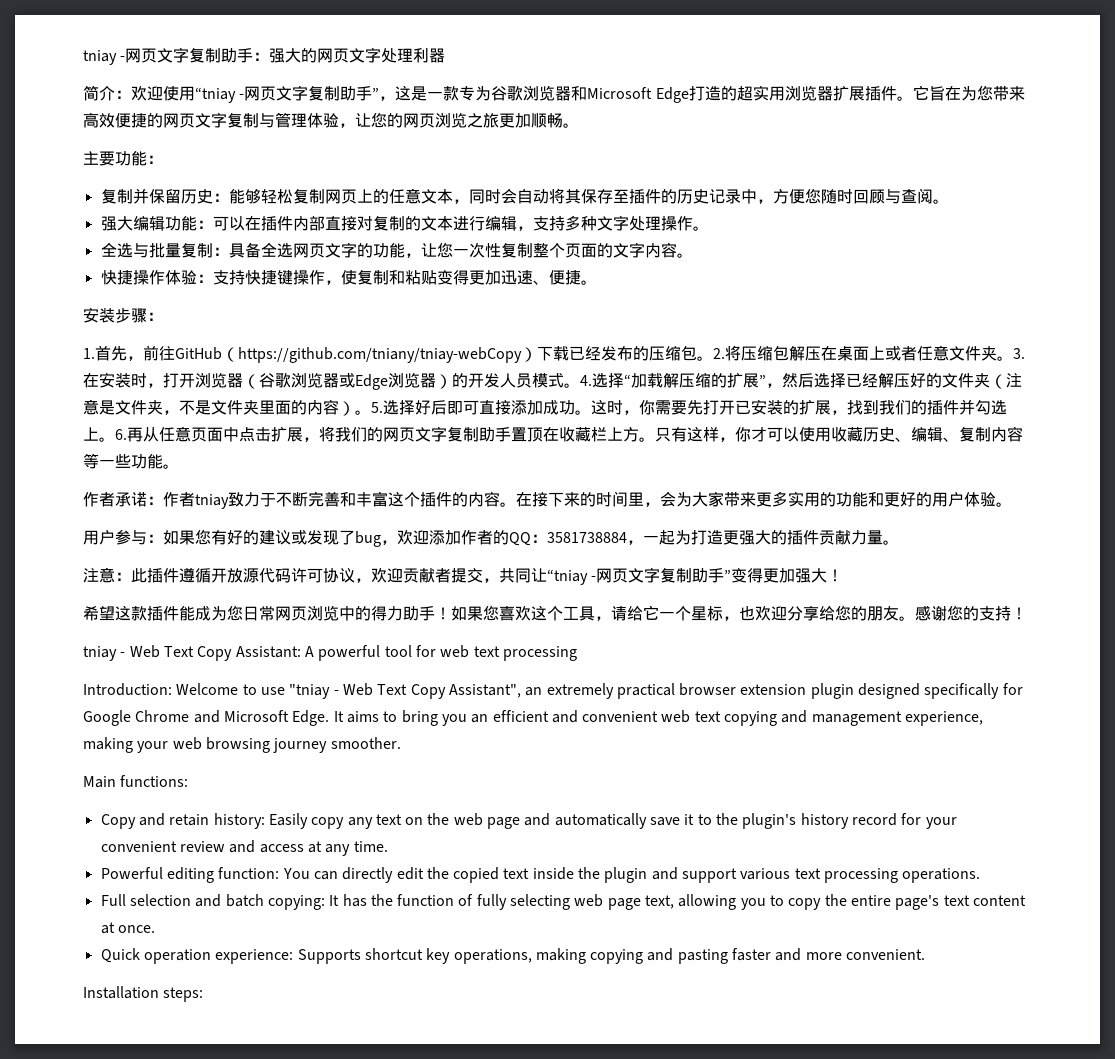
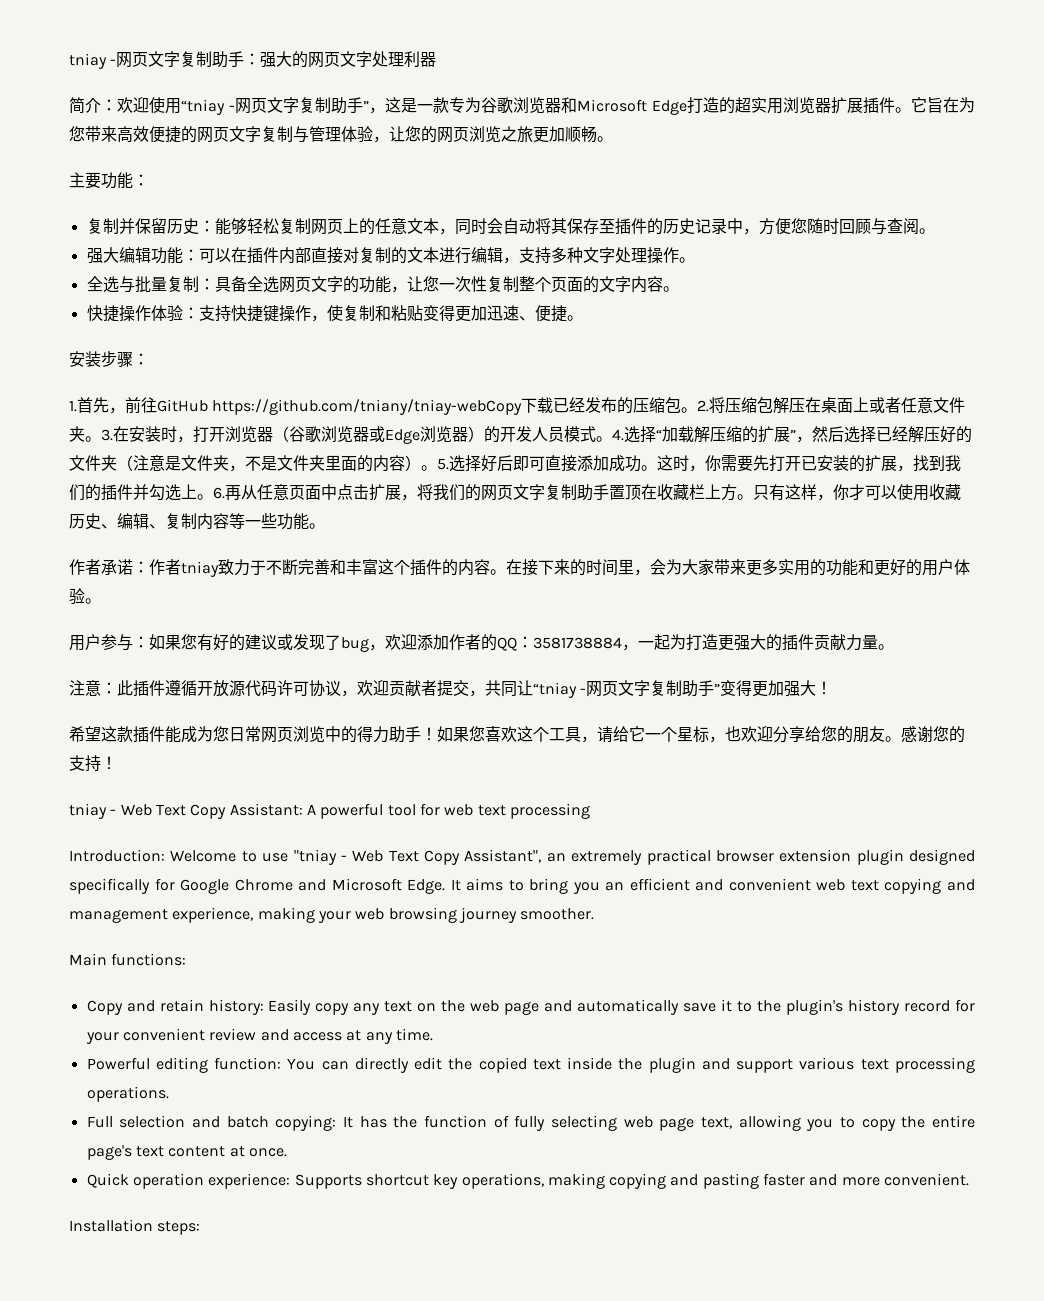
[222,347,537,363] （https://github.com/tniany/tniay-webCopy） -> [212,399,523,415] https://github.com/tniany/tniay-webCopy

